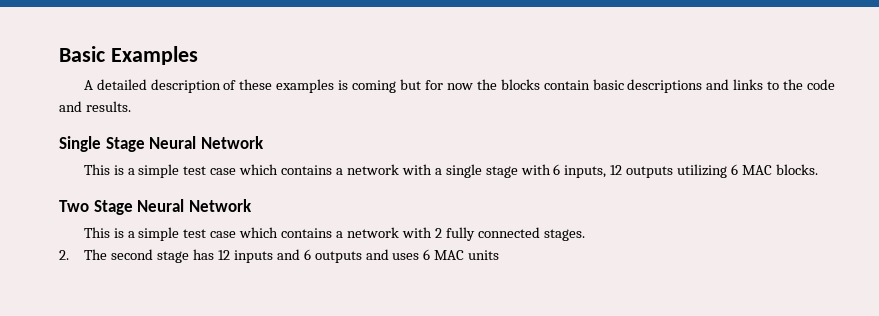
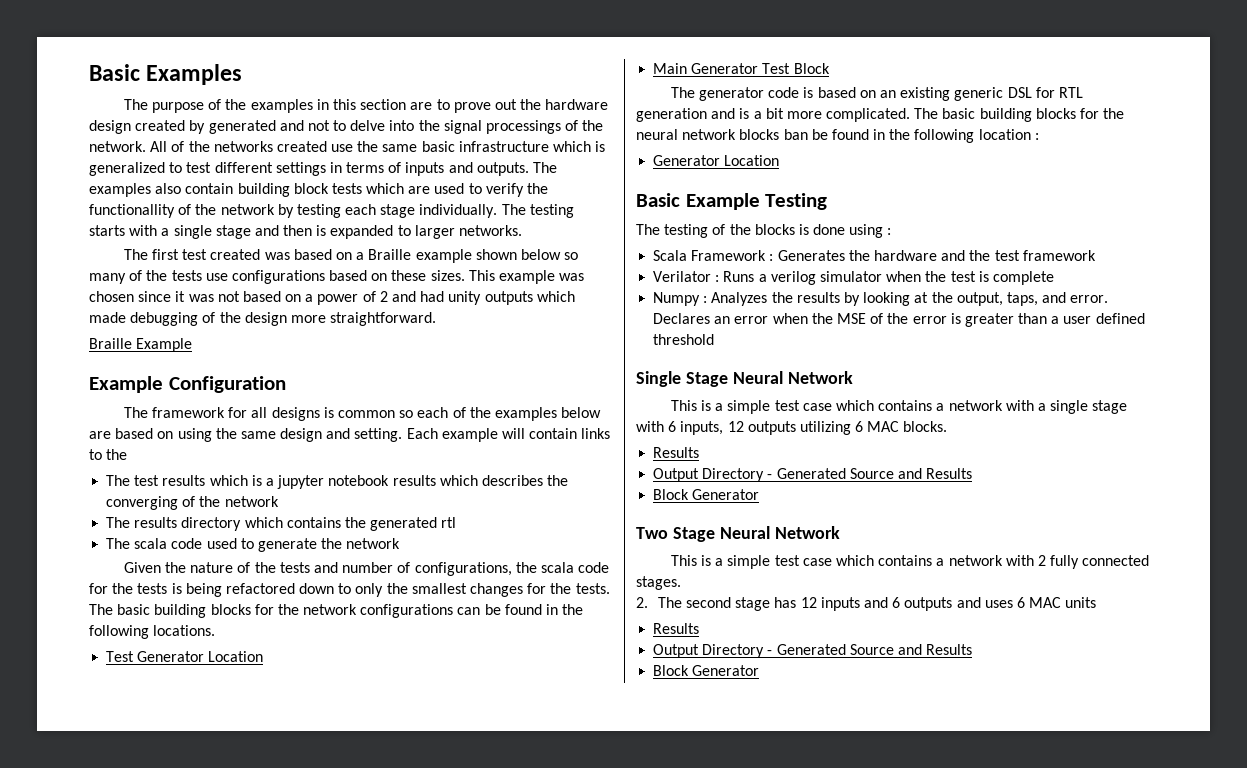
[83,79,836,93] [59,101,131,112] A detailed description of these examples is coming but for now the blocks contain basic descriptions and links to the code and results. -> [123,99,609,113] [89,120,604,134] [89,141,606,152] [89,162,558,176] [89,183,549,197] [89,204,574,218] [89,225,523,239] [123,249,579,263] [89,270,585,284] [89,291,575,305] [89,312,437,326] [89,338,193,352] [89,376,286,393] [123,407,602,421] [89,428,611,442] [89,449,128,460] [106,475,569,489] [106,496,279,510] [106,517,457,531] [106,538,401,552] [123,562,610,576] [89,583,610,597] [89,604,584,618] [89,625,216,639] [106,651,264,662] [653,63,830,74] [670,87,1083,101] [636,108,1125,122] [636,129,1039,143] [653,155,780,166] [636,193,828,210] [636,224,892,238] [653,250,1096,261] [653,271,1054,285] [653,292,1109,306] [653,313,1145,327] [653,334,715,345] The purpose of the examples in this section are to prove out the hardware design created by generated and not to delve into the signal processings of the network. All of the networks created use the same basic infrastructure which is generalized to test different settings in terms of inputs and outputs. The examples also contain building block tests which are used to verify the functionallity of the network by testing each stage individually. The testing starts with a single stage and then is expanded to larger networks. // The first test created was based on a Braille example shown below so many of the tests use configurations based on these sizes. This example was chosen since it was not based on a power of 2 and had unity outputs which made debugging of the design more straightforward. // Braille Example // Example Configuration // The framework for all designs is common so each of the examples below are based on using the same design and setting. Each example will contain links to the // The test results which is a jupyter notebook results which describes the converging of the network // The results directory which contains the generated rtl // The scala code used to generate the network // Given the nature of the tests and number of configurations, the scala code for the tests is being refactored down to only the smallest changes for the tests. The basic building blocks for the network configurations can be found in the following locations. // Test Generator Location // Main Generator Test Block // The generator code is based on an existing generic DSL for RTL generation and is a bit more complicated. The basic building blocks for the neural network blocks ban be found in the following location : // Generator Location // Basic Example Testing // The testing of the blocks is done using : // Scala Framework : Generates the hardware and the test framework // Verilator : Runs a verilog simulator when the test is complete // Numpy : Analyzes the results by looking at the output, taps, and error. Declares an error when the MSE of the error is greater than a user defined threshold
(818, 169) none -> [653,447,700,458] [653,468,973,482] [653,489,760,500] // Results // Output Directory - Generated Source and Results // Block Generator
(500, 255) none -> [653,623,700,634] [653,644,973,658] [653,665,760,676] // Results // Output Directory - Generated Source and Results // Block Generator

